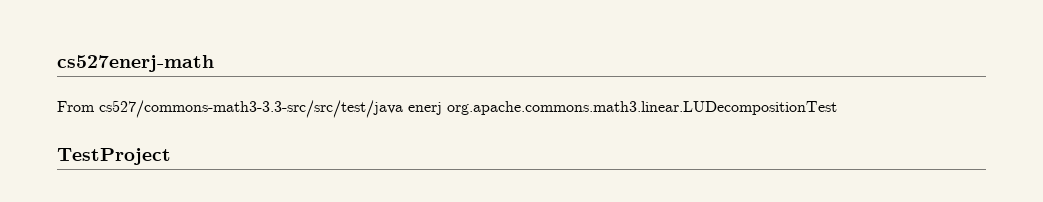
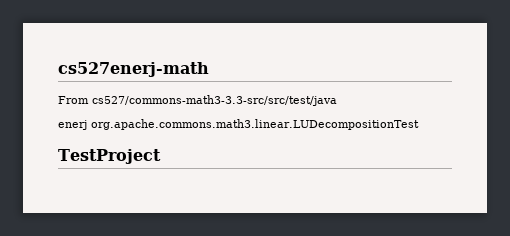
(403, 109) none -> (337, 100) //

